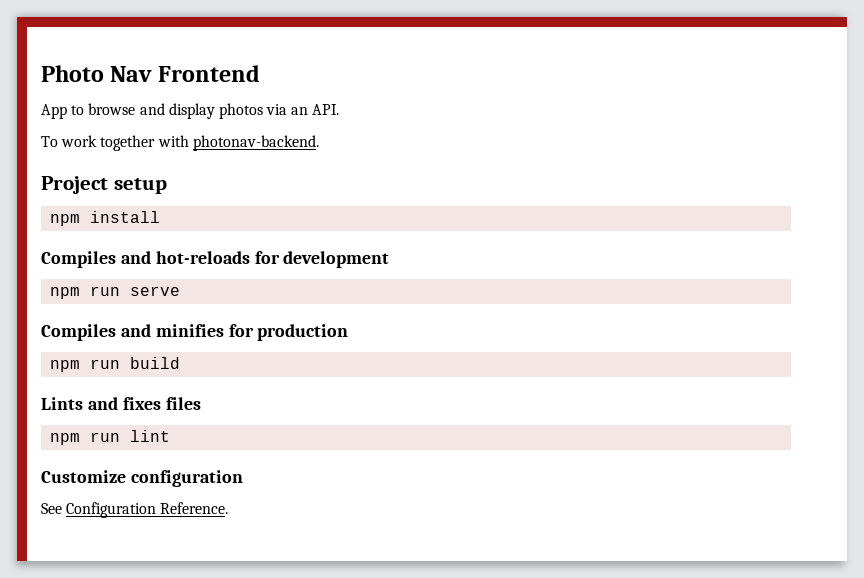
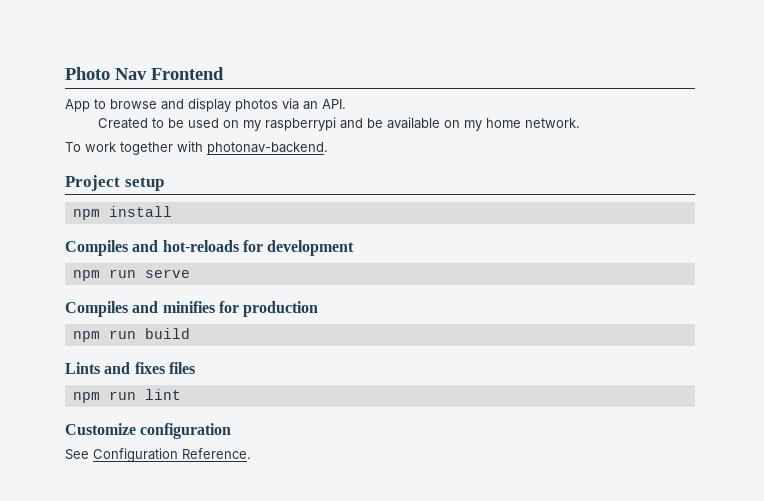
(340, 109) none -> [98,117,581,131] // Created to be used on my raspberrypi and be available on my home network.

